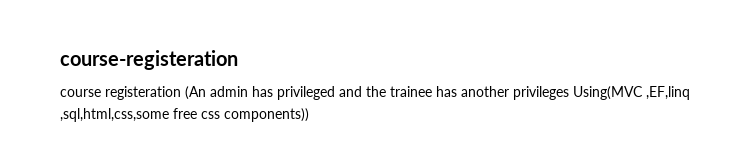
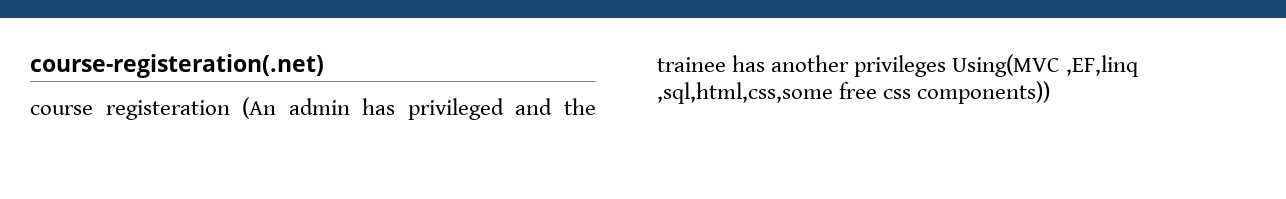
[60,50,238,70] course-registeration -> [30,54,324,78] course-registeration(.net)

